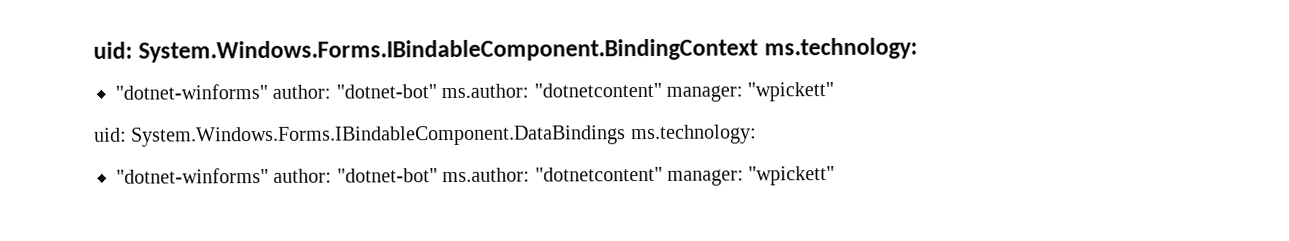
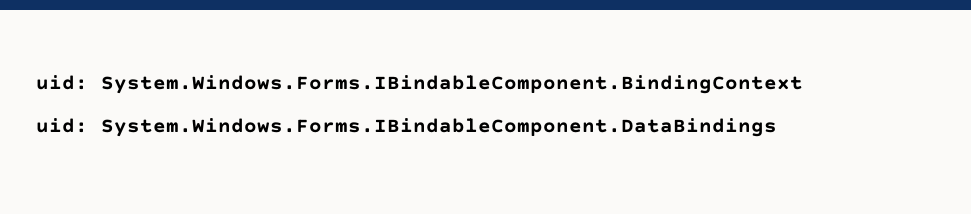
[763,37,918,60] [115,82,835,102] [94,124,757,147] [116,166,836,186] ms.technology: // "dotnet-winforms" author: "dotnet-bot" ms.author: "dotnetcontent" manager: "wpickett" // uid: System.Windows.Forms.IBindableComponent.DataBindings ms.technology: // "dotnet-winforms" author: "dotnet-bot" ms.author: "dotnetcontent" manager: "wpickett" -> [36,118,777,137] // uid: System.Windows.Forms.IBindableComponent.DataBindings

